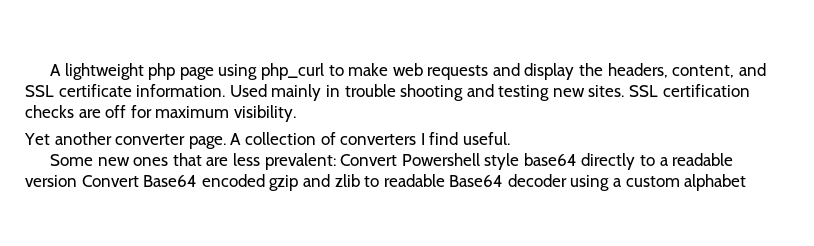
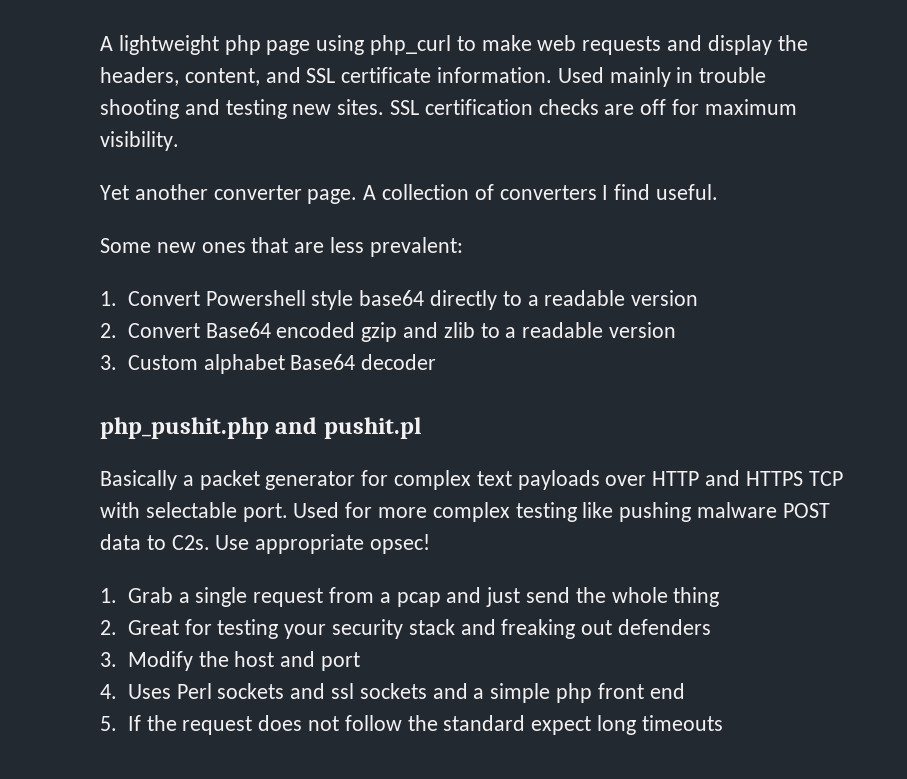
(336, 161) none -> [100,291,117,306] // 1.
(77, 181) none -> [100,323,117,338] // 2.
[383,174,747,191] readable Base64 decoder using a custom alphabet -> [505,322,676,338] [100,354,437,374] [100,417,421,439] [100,470,843,490] [100,502,830,522] [100,534,431,554] [100,587,720,607] [100,619,711,639] [100,651,360,671] [100,683,685,703] [100,715,723,735] a readable version // 3. Custom alphabet Base64 decoder // php_pushit.php and pushit.pl // Basically a packet generator for complex text payloads over HTTP and HTTPS TCP with selectable port. Used for more complex testing like pushing malware POST data to C2s. Use appropriate opsec! // 1. Grab a single request from a pcap and just send the whole thing // 2. Great for testing your security stack and freaking out defenders // 3. Modify the host and port // 4. Uses Perl sockets and ssl sockets and a simple php front end // 5. If the request does not follow the standard expect long timeouts

